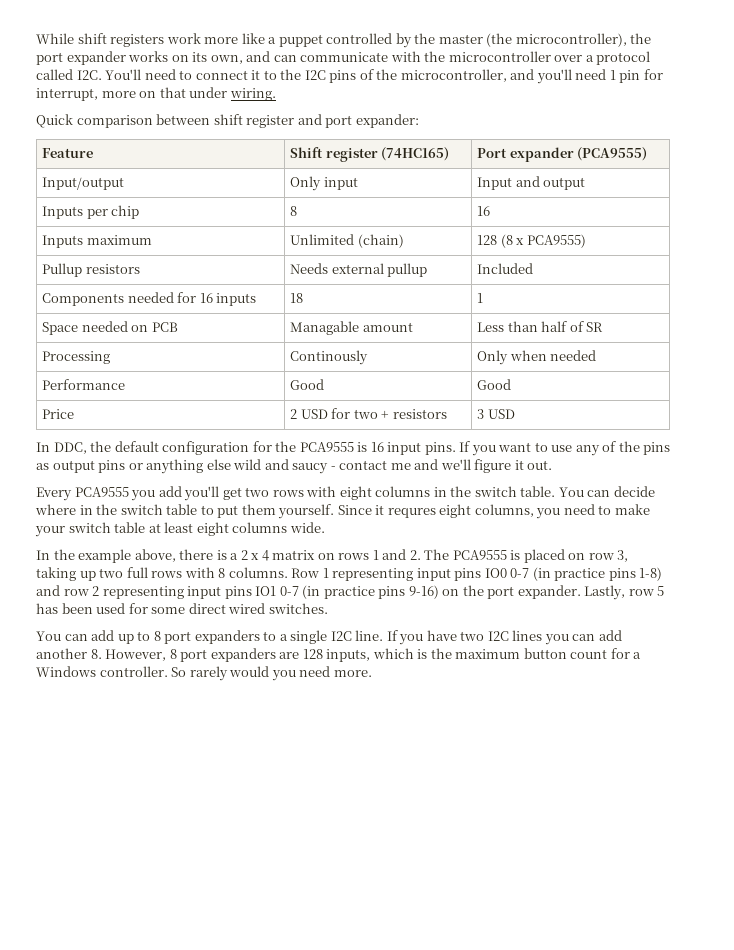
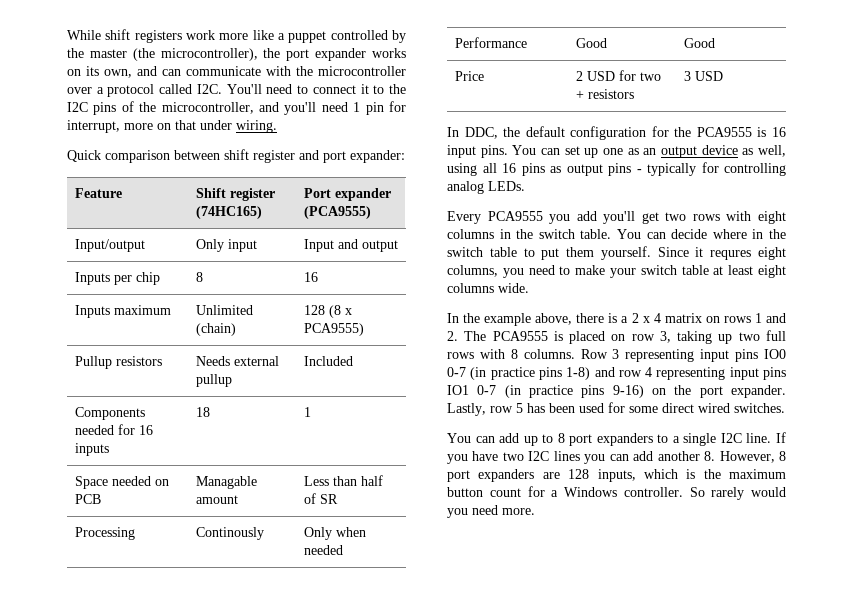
[459,441,671,456] [36,459,553,474] If you want to use any of the pins as output pins or anything else wild and saucy - contact me and we'll figure it out. -> [512,145,786,158] [447,162,786,176] [447,181,525,194] You can set up one as an output device as well, using all 16 pins as output pins - typically for controlling analog LEDs.
[322,568,329,578] 1 -> [612,349,620,359] 3
[92,586,100,596] 2 -> [645,367,653,377] 4

